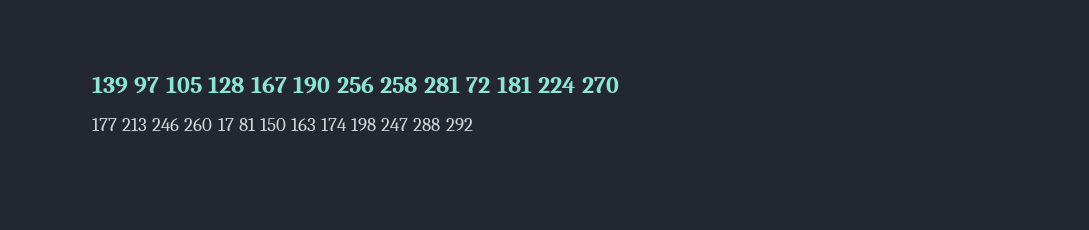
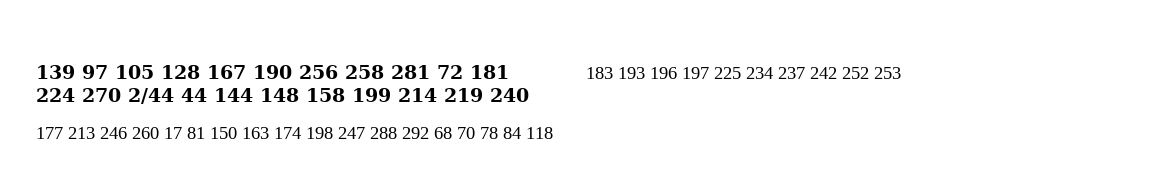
(619, 85) none -> [128,88,529,104] 2/44 44 144 148 158 199 214 219 240
(473, 124) none -> [434,127,553,139] [586,67,901,79] 68 70 78 84 118 183 193 196 197 225 234 237 242 252 253

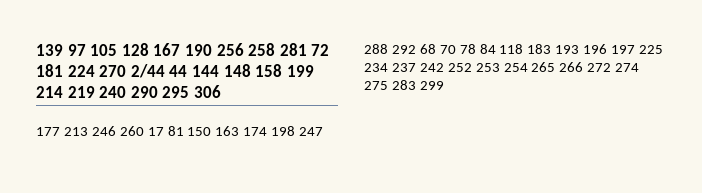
(529, 95) none -> [130,85,221,98] 290 295 306
(901, 73) none -> [503,62,640,72] [364,80,444,90] 254 265 266 272 274 275 283 299

